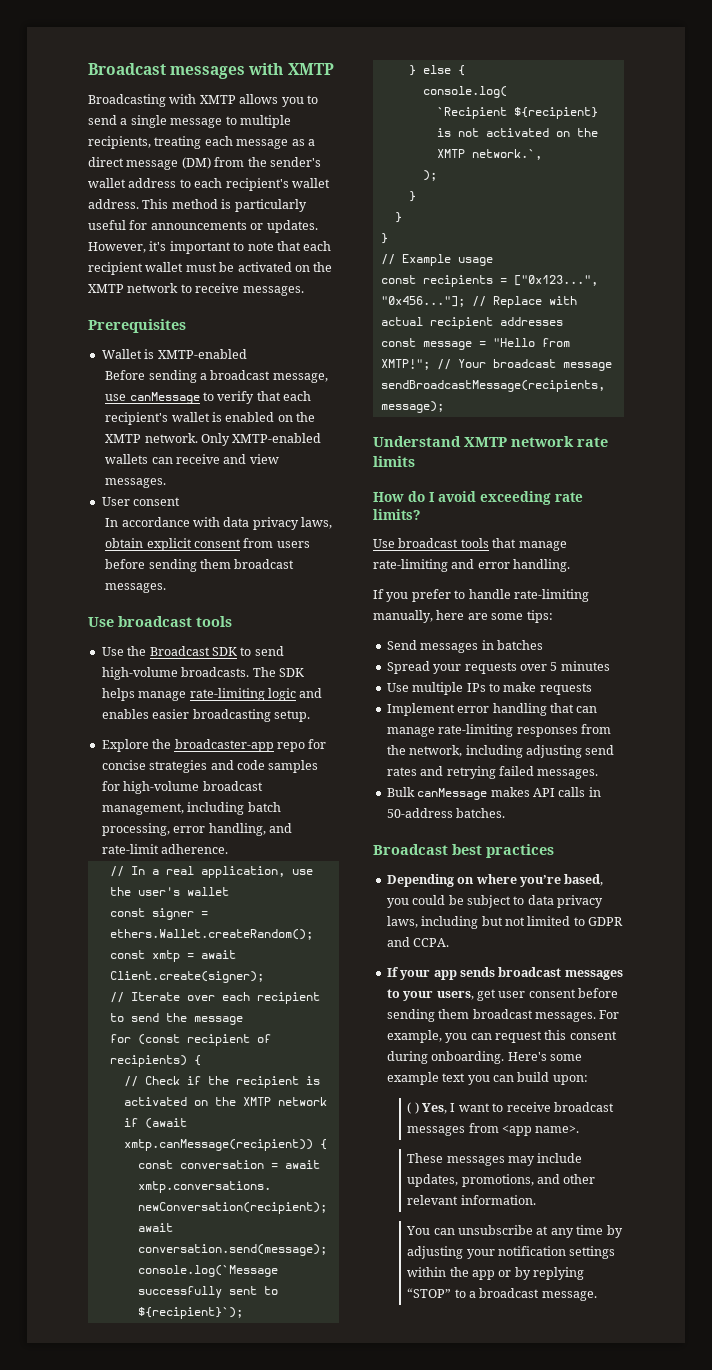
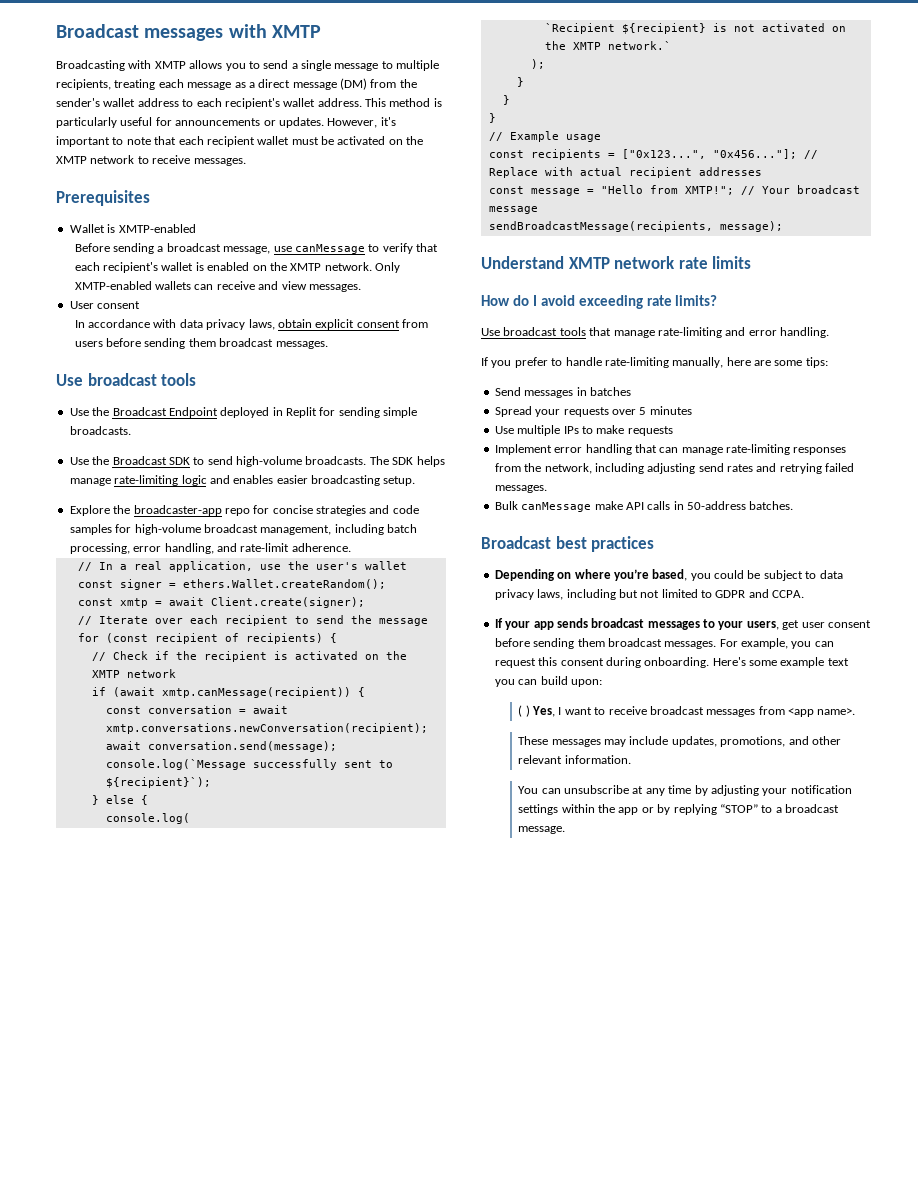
(232, 621) none -> [69,407,418,418] [69,426,131,435] // Use the Broadcast Endpoint deployed in Replit for sending simple broadcasts.
[471,149,542,160] network.`, -> [607,41,671,50] network.`
[490,787,530,797] makes -> [594,501,623,510] make

